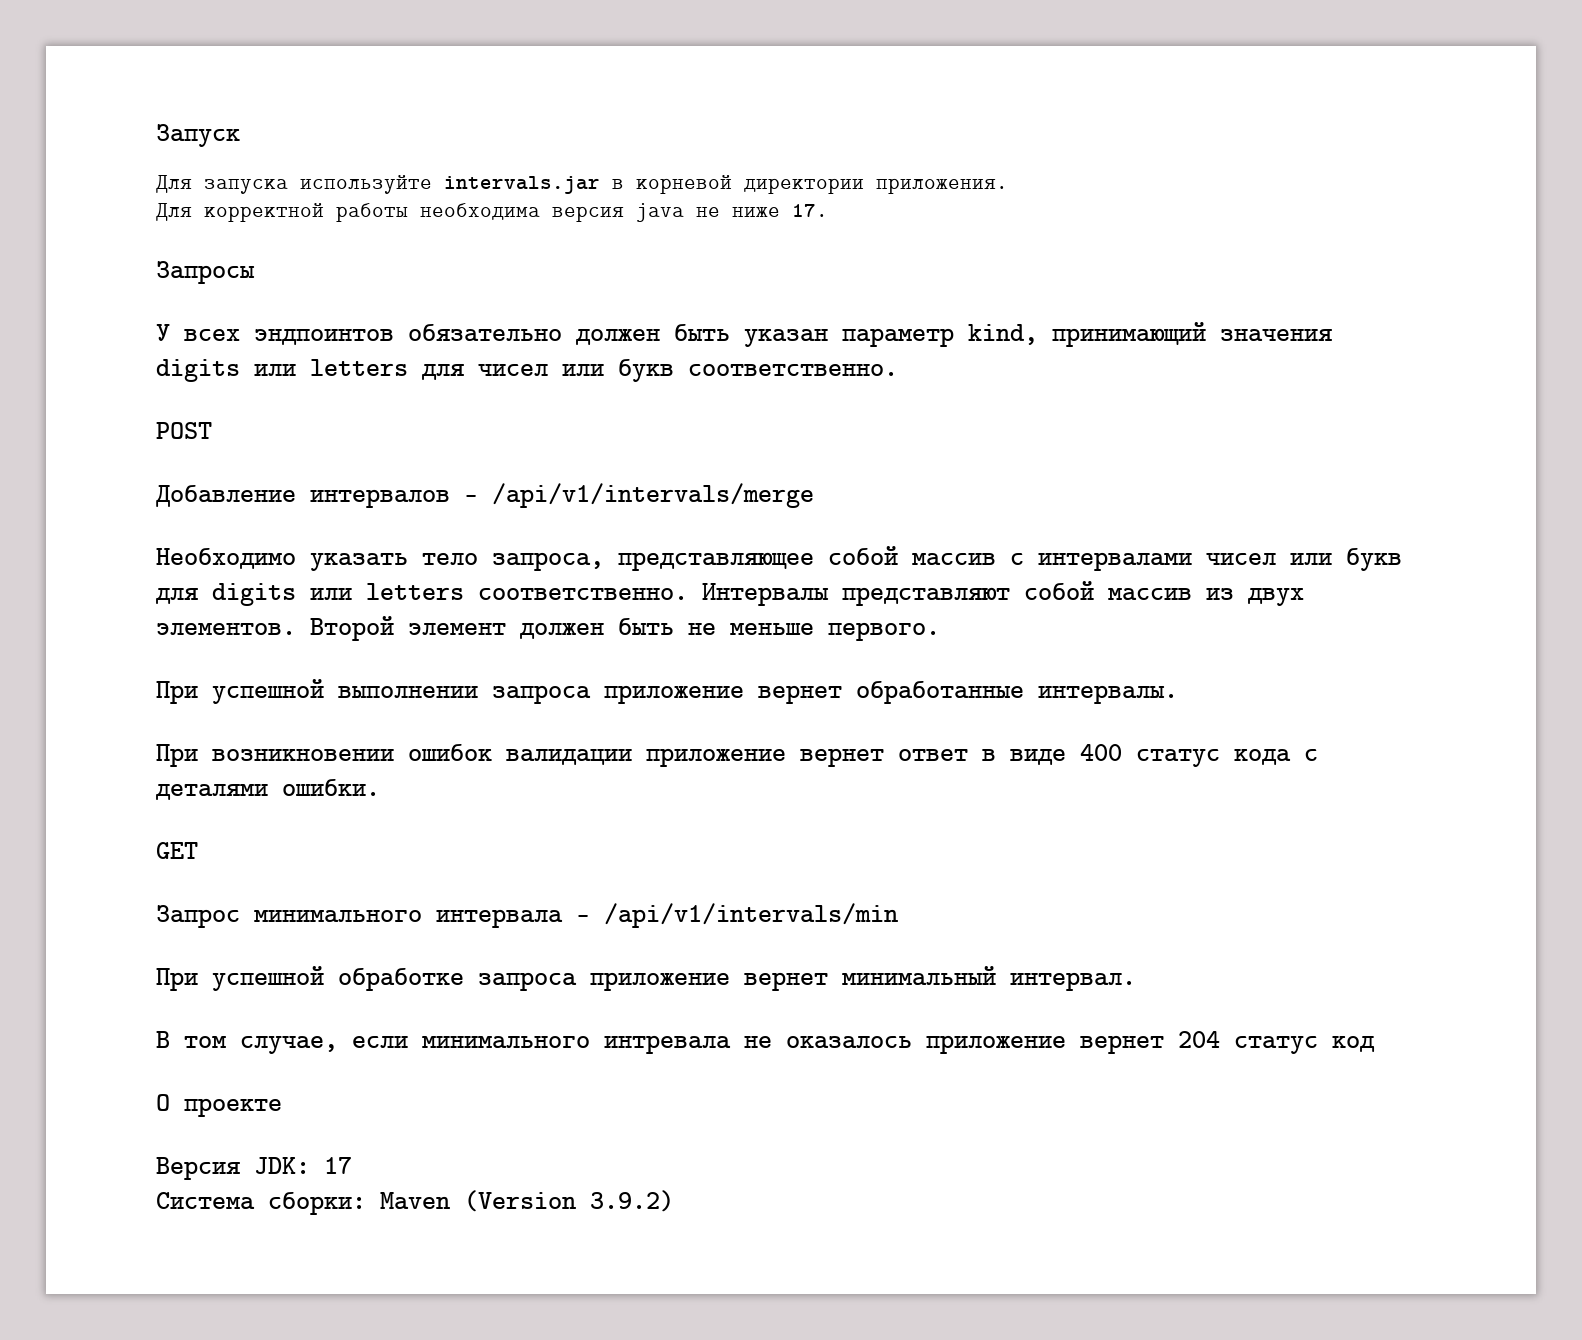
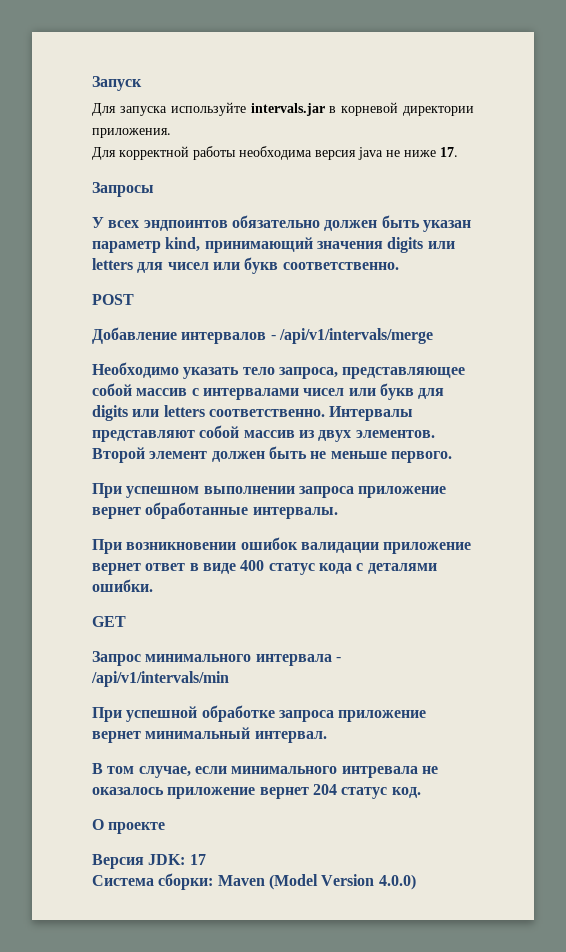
[212,679,324,704] успешной -> [126,486,200,498] успешном
[1332,1036,1375,1052] код -> [391,787,421,798] код.
[464,1190,674,1212] (Version 3.9.2) -> [268,874,416,890] (Model Version 4.0.0)

